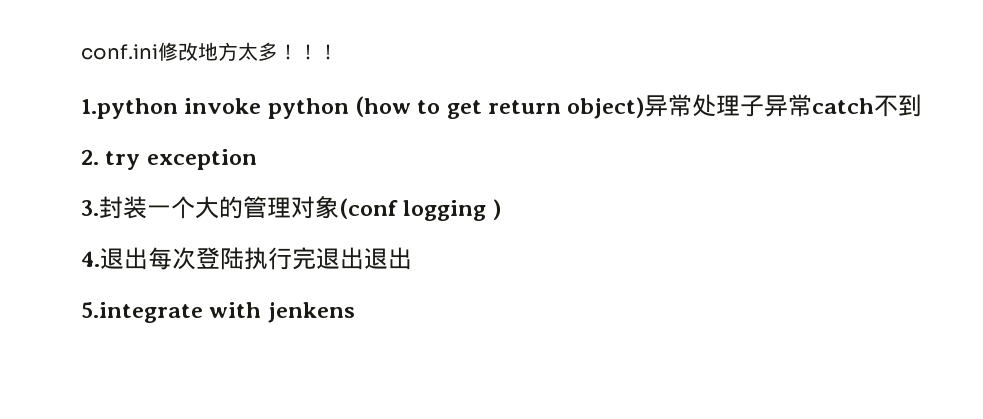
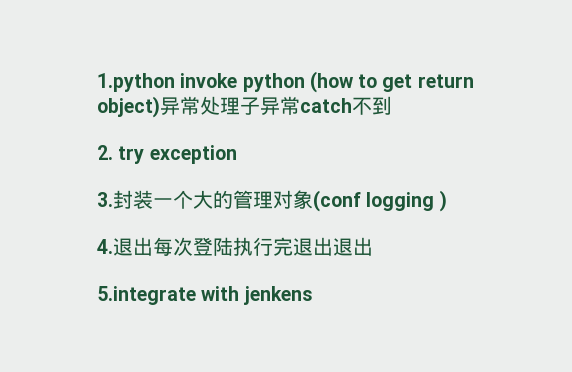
[81,42,338,61] conf.ini修改地方太多！！！ // -> (97, 82) none

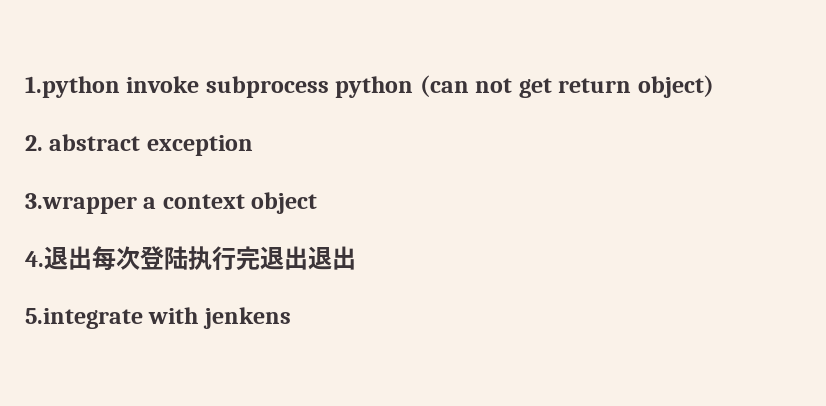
[242,71,378,93] python (how to -> [205,75,513,98] subprocess python (can not
[160,96,392,115] 异常处理子异常catch不到 -> (714, 86) none
[118,146,145,164] try -> [49,134,141,151] abstract
[97,190,447,212] 3.封装一个大的管理对象(conf logging ) -> [25,192,318,214] 3.wrapper a context object

